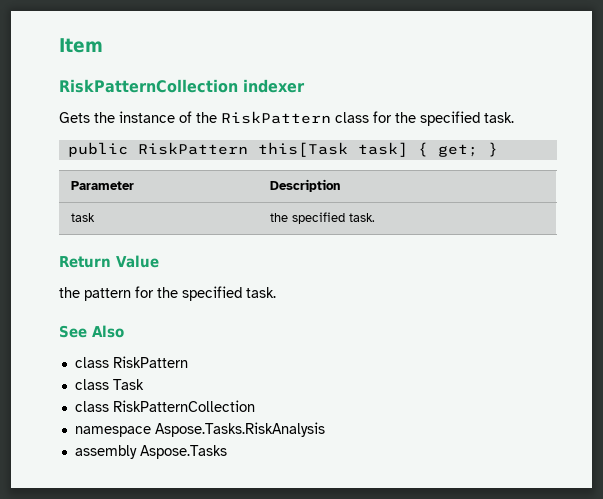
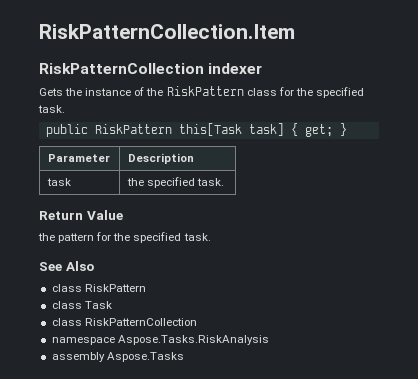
[59,38,103,53] Item -> [39,24,295,39] RiskPatternCollection.Item

